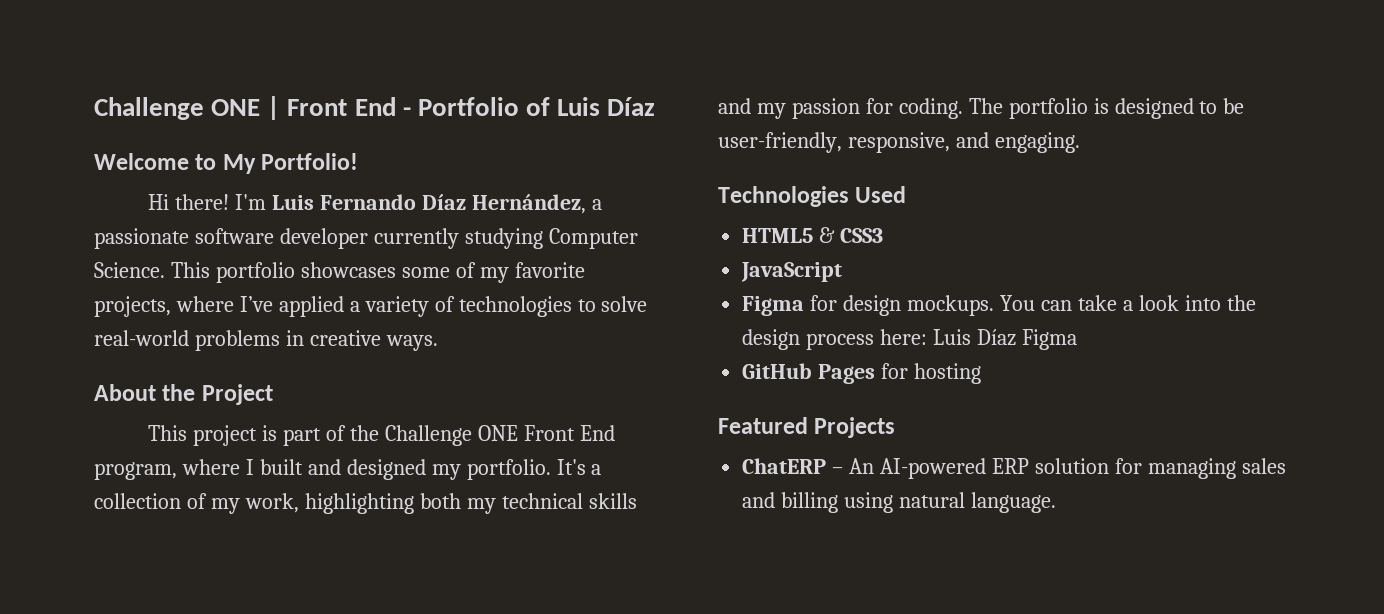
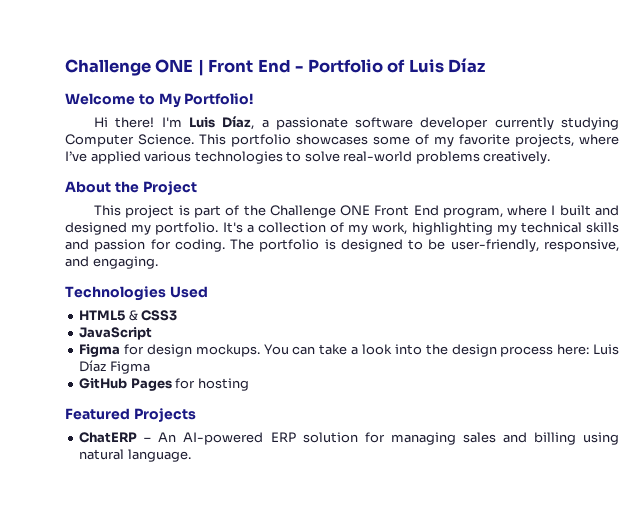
[320,194,586,214] Fernando Díaz Hernández, -> [222,116,255,130] Díaz,
[349,296,455,317] a variety of -> [144,151,192,162] various
[285,330,438,351] in creative ways. -> [483,151,551,164] creatively.
[419,493,461,509] both -> (493, 228) none
[756,103,786,119] my -> (89, 244) none

